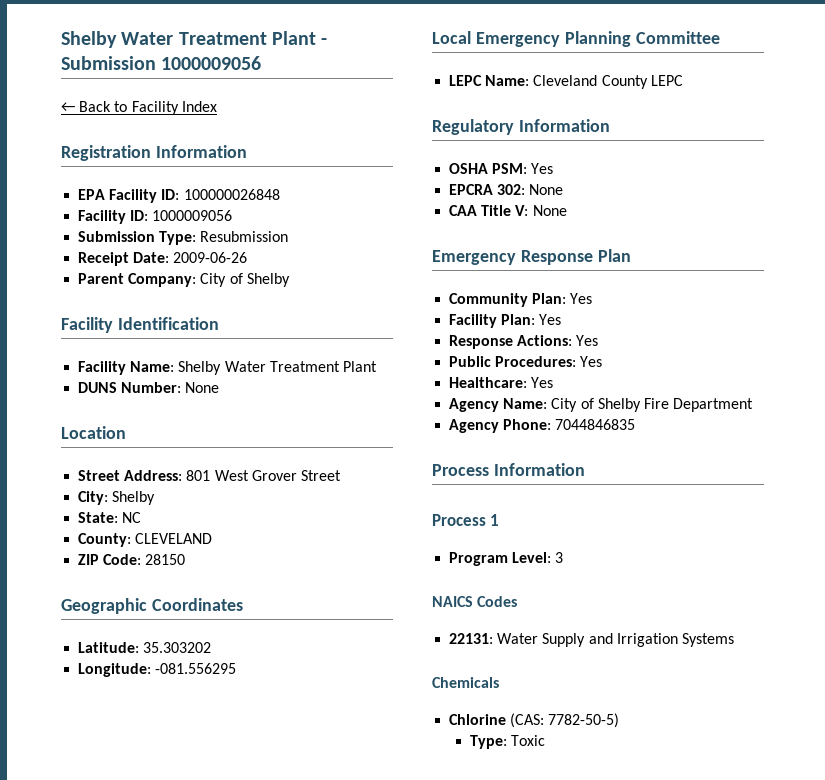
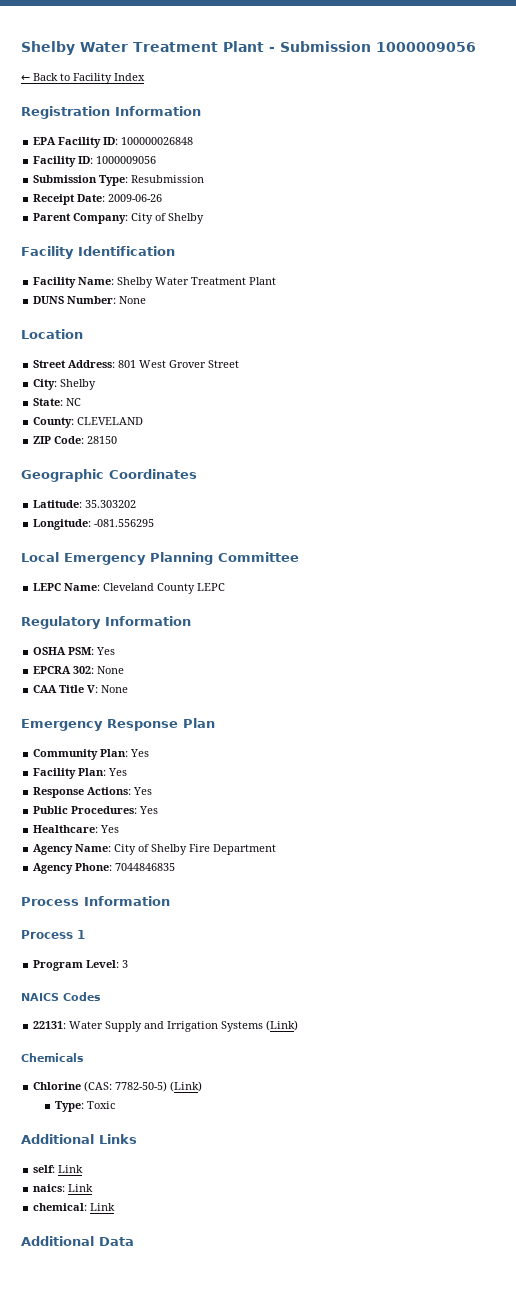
(734, 640) none -> [266,1020,299,1031] (Link)
(620, 720) none -> [170,1081,203,1092] (Link)
(546, 740) none -> [21,1134,137,1144] [33,1165,84,1173] [33,1184,94,1192] [33,1203,116,1211] [21,1236,134,1246] // Additional Links // self: Link // naics: Link // chemical: Link // Additional Data

